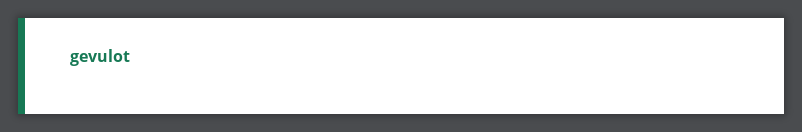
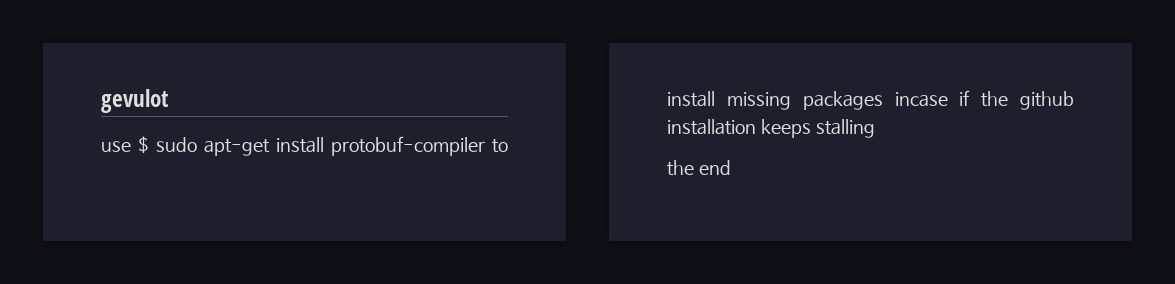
(130, 57) none -> [101,136,508,156] [667,90,1074,110] [667,119,875,138] [667,160,731,176] // use $ sudo apt-get install protobuf-compiler to install missing packages incase if the github installation keeps stalling // the end

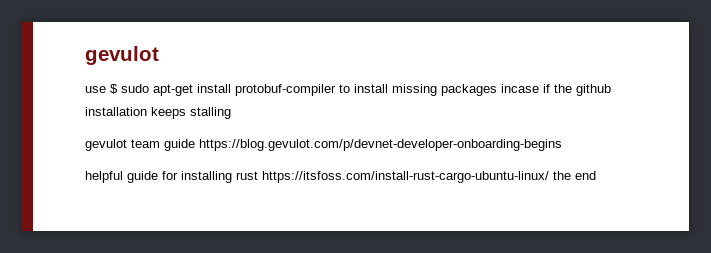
(875, 128) none -> [85,139,562,151] [85,171,549,183] gevulot team guide https://blog.gevulot.com/p/devnet-developer-onboarding-begins // helpful guide for installing rust https://itsfoss.com/install-rust-cargo-ubuntu-linux/

